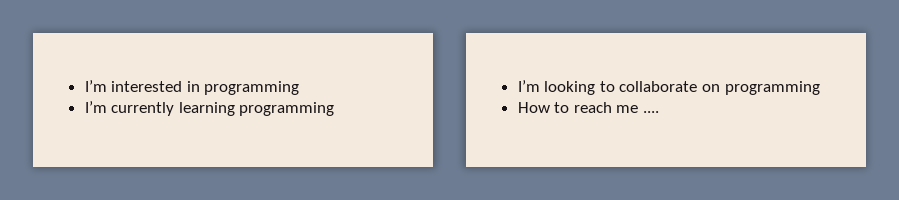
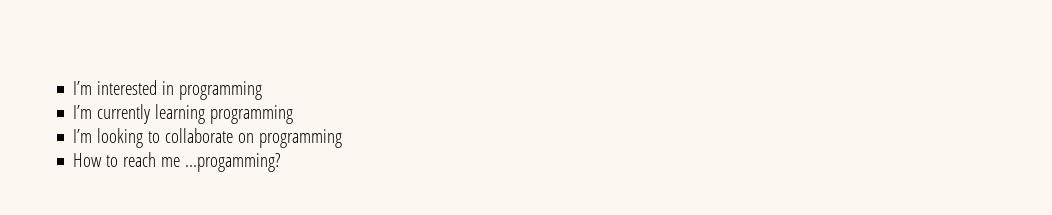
[643,111,660,113] .... -> [185,153,281,172] ...progamming?

